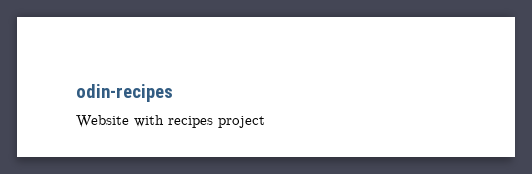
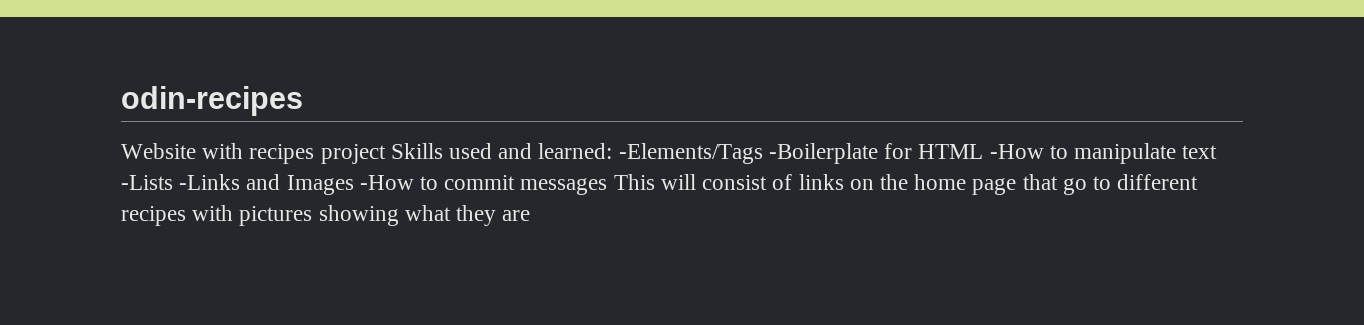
(265, 122) none -> [390,143,1218,164] [121,174,1199,195] [121,205,531,226] Skills used and learned: -Elements/Tags -Boilerplate for HTML -How to manipulate text -Lists -Links and Images -How to commit messages This will consist of links on the home page that go to different recipes with pictures showing what they are

